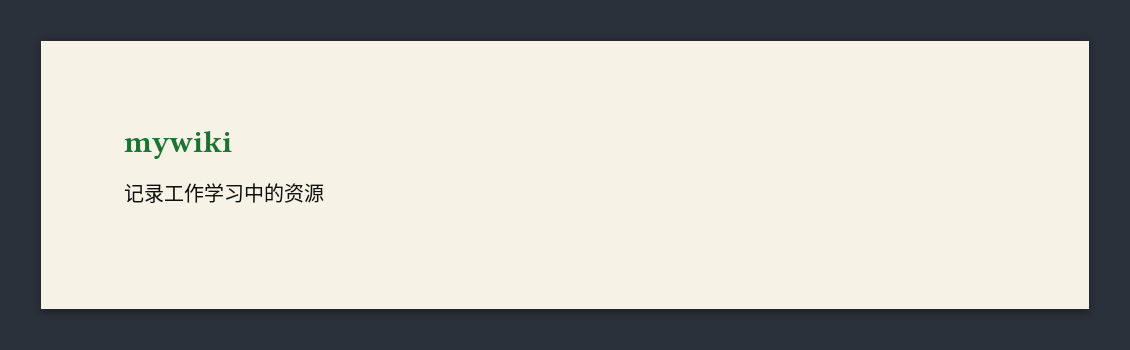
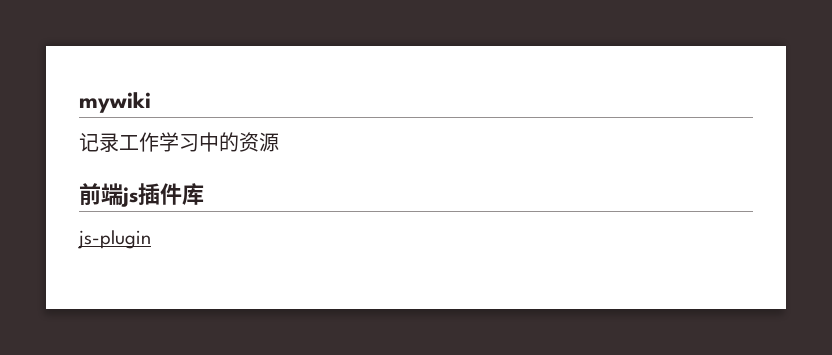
(324, 193) none -> [79,183,204,207] [77,230,151,249] // 前端js插件库 // js-plugin

